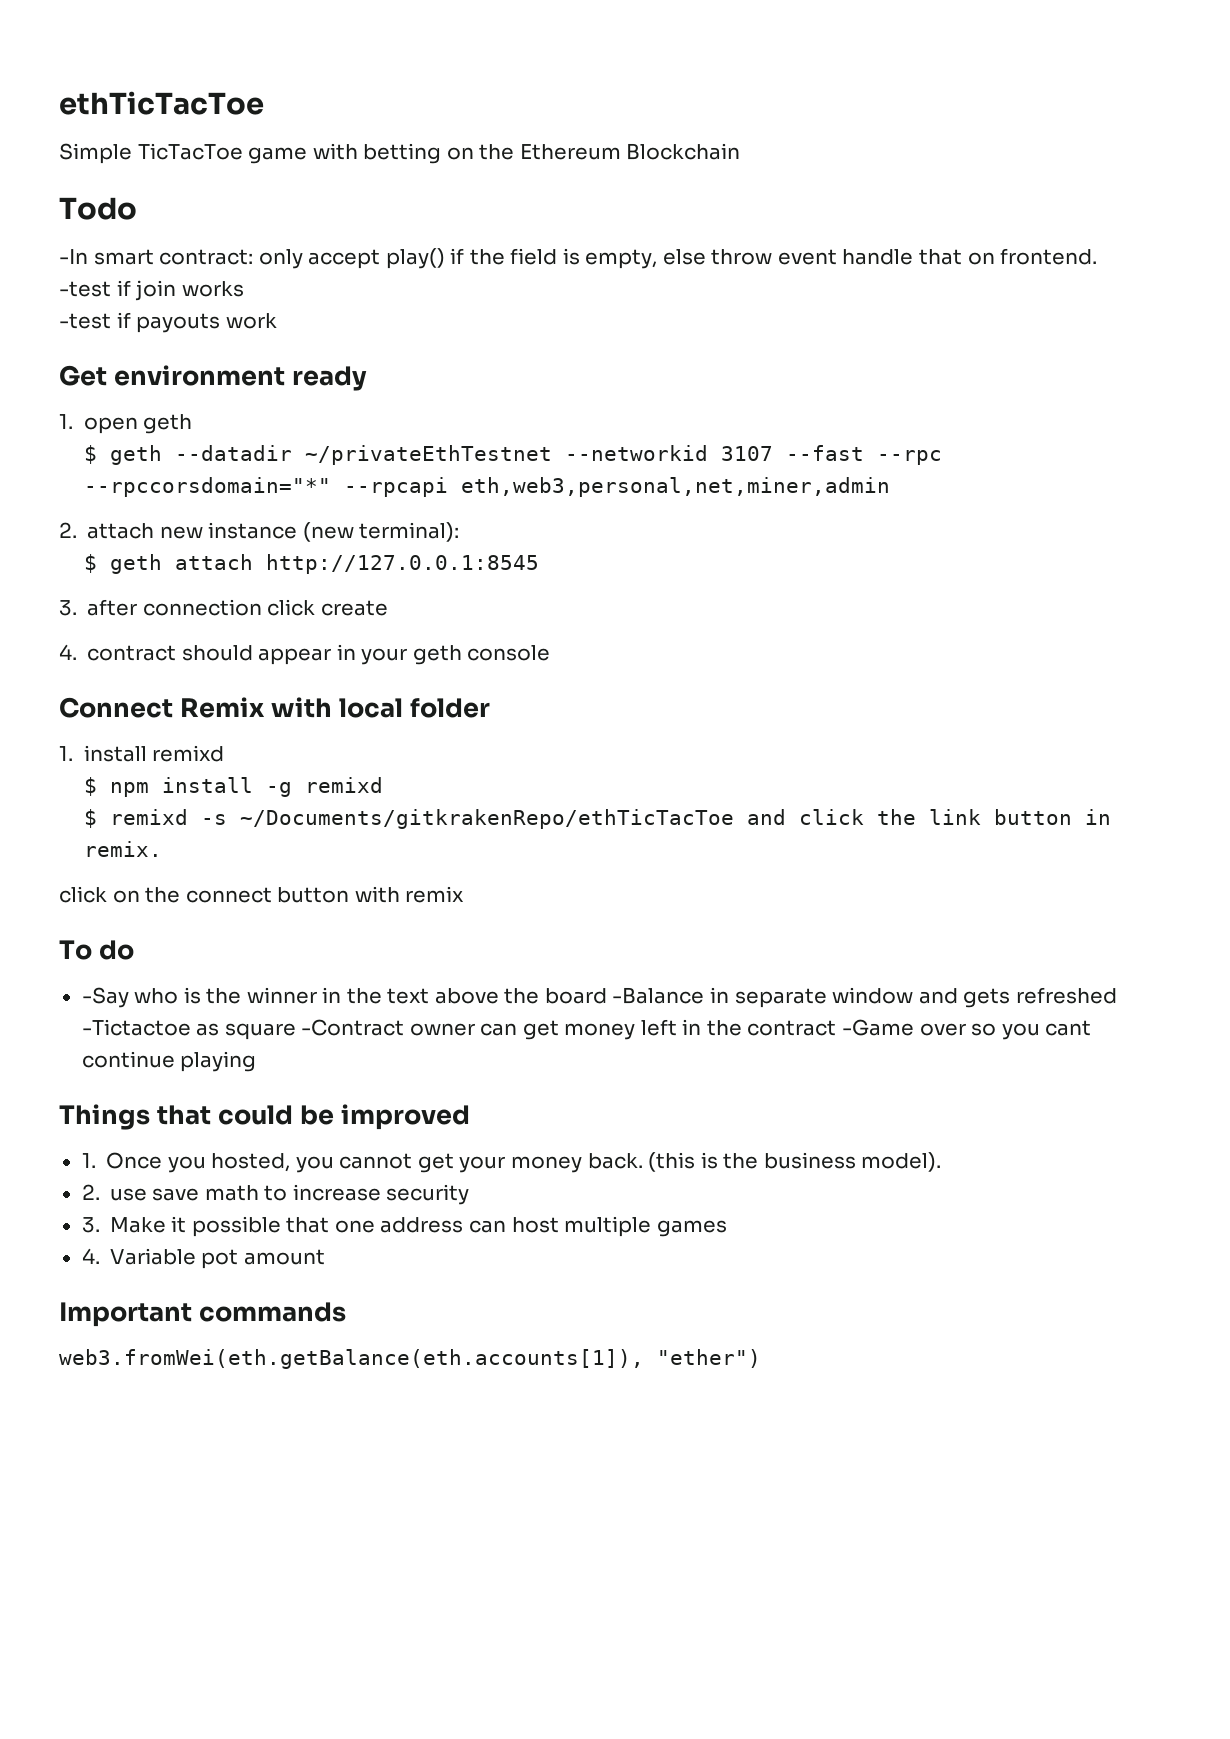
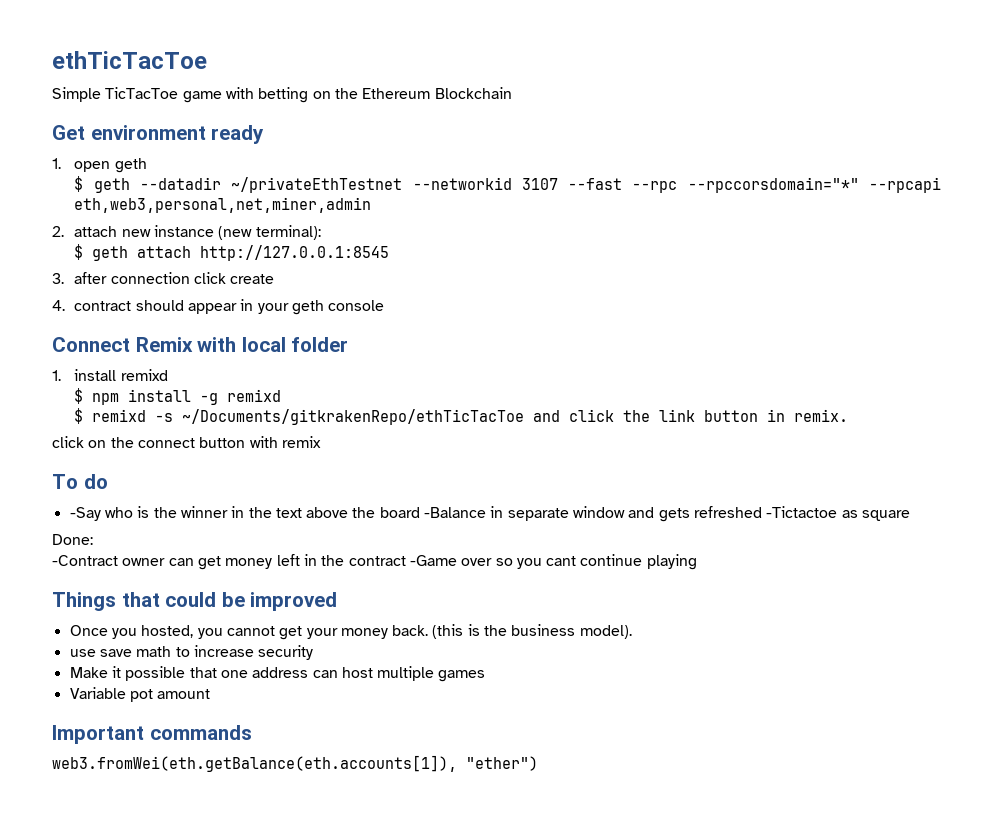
[59,197,137,220] [59,248,1098,269] [59,280,244,301] [59,312,277,333] // Todo // -In smart contract: only accept play() if the field is empty, else throw event handle that on frontend. // -test if join works // -test if payouts work -> (512, 93) none
(296, 1031) none -> [52,534,93,545] // Done: //
[81,1153,96,1168] 1. -> (338, 601) none
[81,1184,100,1200] 2. -> (632, 632) none
[81,1217,100,1233] 3. -> (314, 652) none
[81,1248,100,1264] 4. -> (486, 676) none

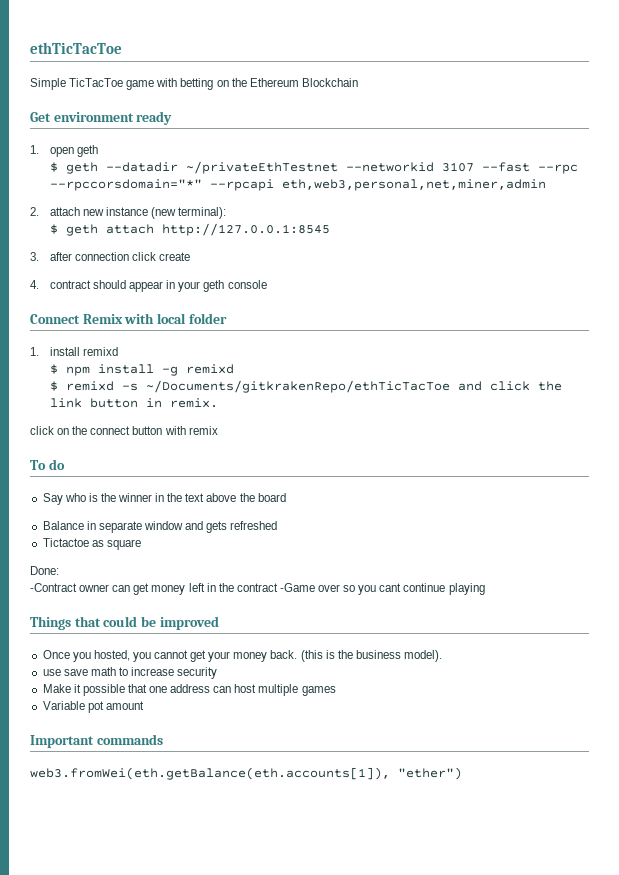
[69,507,101,521] -Say -> [42,493,63,505] Say
[424,507,487,518] -Balance -> [42,521,84,530] // Balance
[766,506,838,518] -Tictactoe -> [42,538,89,547] // Tictactoe

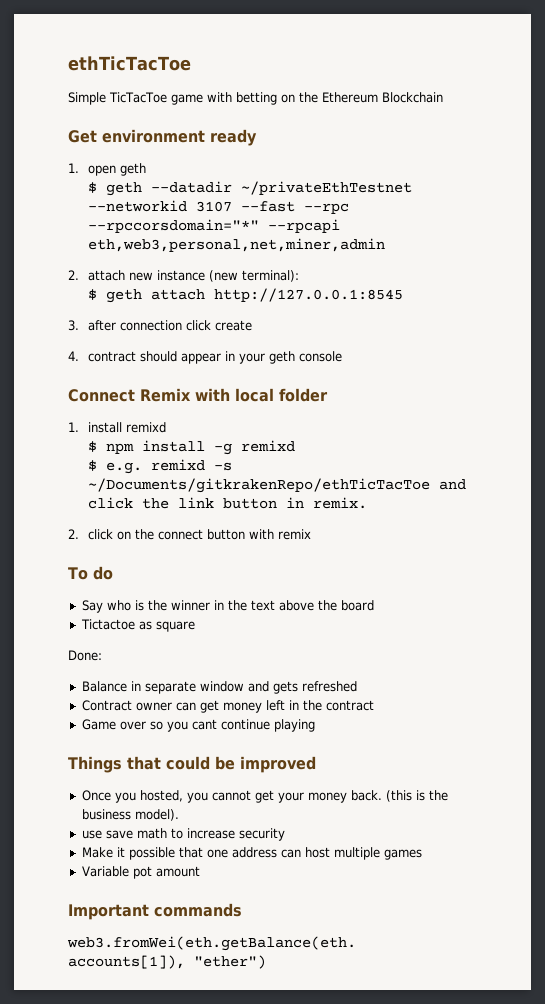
(58, 386) none -> [105,462,142,474] e.g.
(218, 403) none -> [68,529,79,539] 2.
(286, 497) none -> [80,619,195,632] [68,650,102,661] // Tictactoe as square // Done:
[42,538,141,550] [30,566,59,575] [30,583,77,592] Tictactoe as square // Done: // -Contract -> [81,700,132,711] Contract
[279,583,315,592] -Game -> [81,719,116,730] // Game

